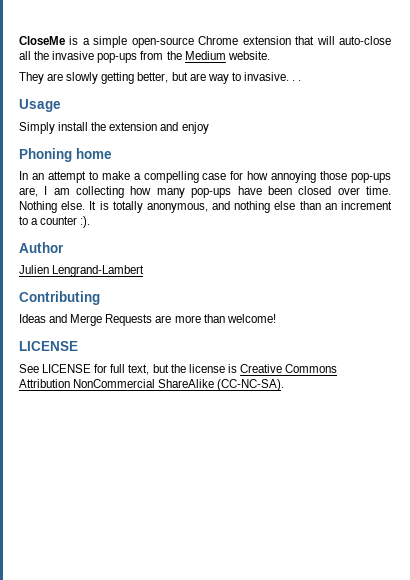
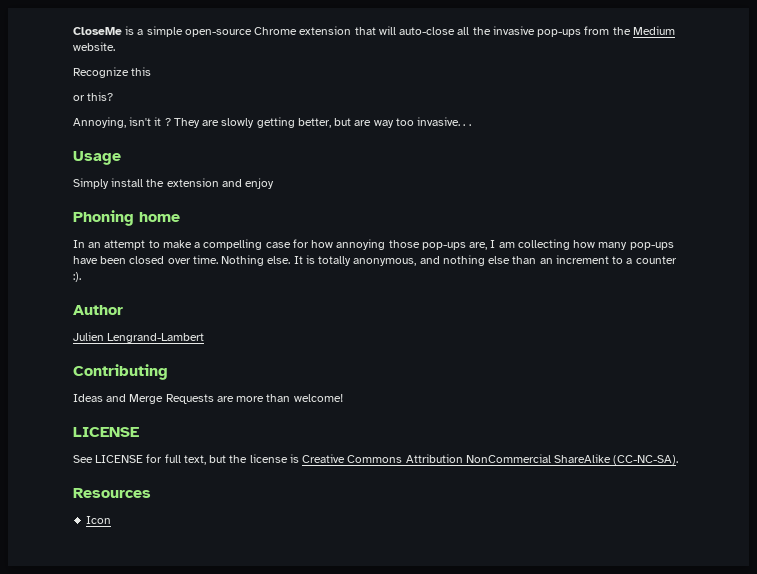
(270, 55) none -> [73,67,152,78] [73,92,114,101] [73,117,171,128] Recognize this // or this? // Annoying, isn't it ?
[231,72,241,81] to -> [395,118,414,126] too
(285, 385) none -> [73,488,151,498] [86,516,112,524] // Resources // Icon

